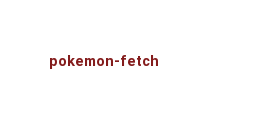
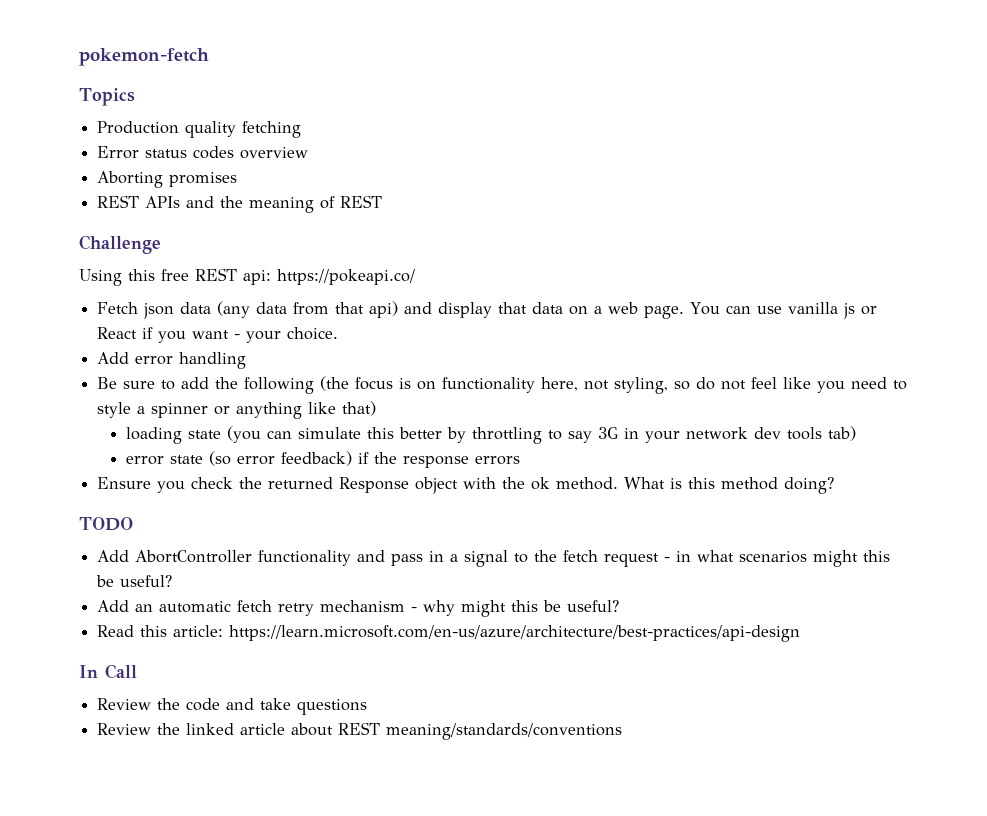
(159, 62) none -> [79,88,135,106] [97,121,302,138] [97,146,309,159] [97,171,238,188] [97,195,383,213] [79,235,161,254] [79,268,415,286] [97,301,878,319] [97,327,339,343] [97,352,247,369] [97,376,908,394] [97,401,377,419] [125,426,856,444] [125,451,520,468] [97,477,835,494] [79,517,133,531] [97,550,891,567] [96,575,173,587] [97,600,620,617] [97,625,801,642] [79,664,137,679] [97,698,368,715] [97,722,623,740] // Topics // Production quality fetching // Error status codes overview // Aborting promises // REST APIs and the meaning of REST // Challenge // Using this free REST api: https://pokeapi.co/ // Fetch json data (any data from that api) and display that data on a web page. You can use vanilla js or React if you want - your choice. // Add error handling // Be sure to add the following (the focus is on functionality here, not styling, so do not feel like you need to style a spinner or anything like that) // loading state (you can simulate this better by throttling to say 3G in your network dev tools tab) // error state (so error feedback) if the response errors // Ensure you check the returned Response object with the ok method. What is this method doing? // TODO // Add AbortController functionality and pass in a signal to the fetch request - in what scenarios might this be useful? // Add an automatic fetch retry mechanism - why might this be useful? // Read this article: https://learn.microsoft.com/en-us/azure/architecture/best-practices/api-design // In Call // Review the code and take questions // Review the linked article about REST meaning/standards/conventions

